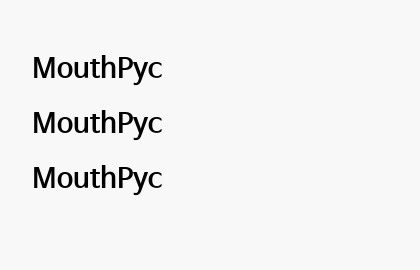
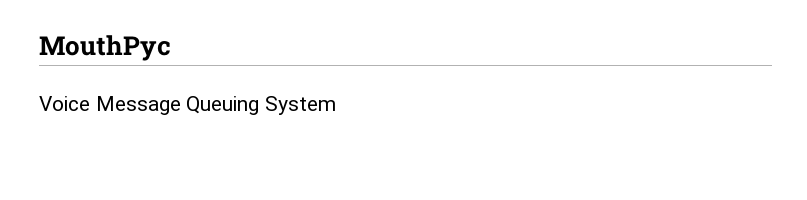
[32,55,162,86] [32,110,162,141] [32,165,162,196] MouthPyc // MouthPyc // MouthPyc -> [39,35,171,61] [39,96,337,115] MouthPyc // Voice Message Queuing System

